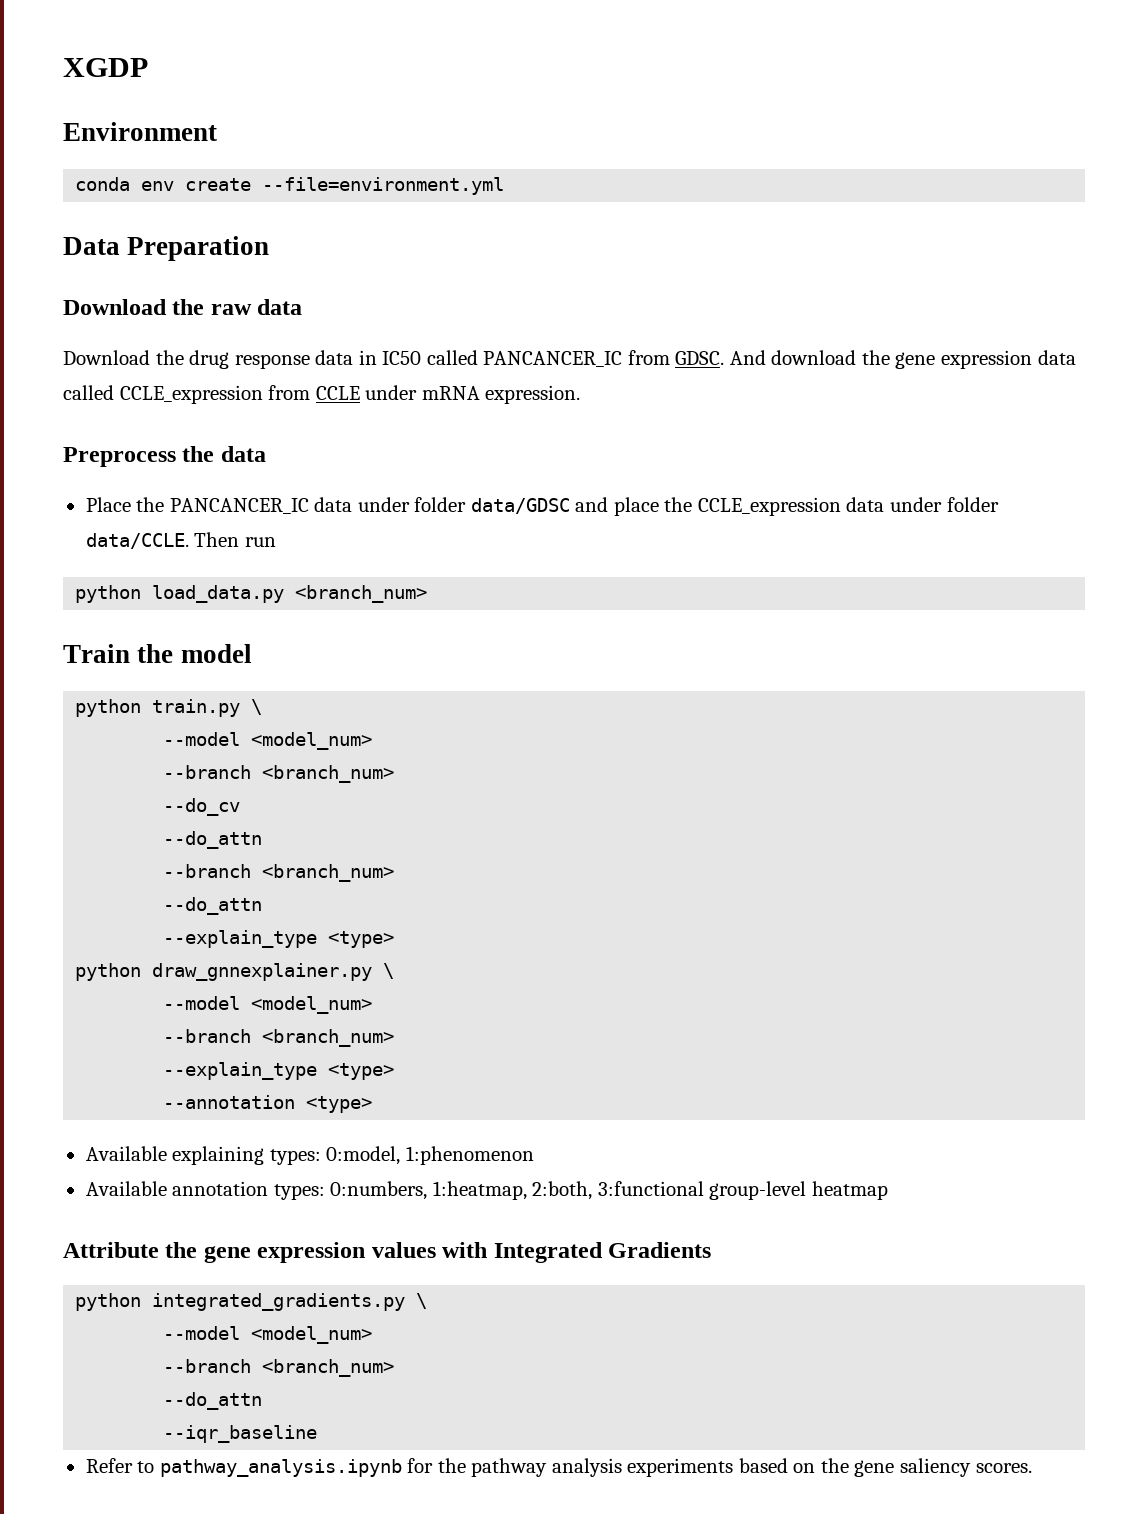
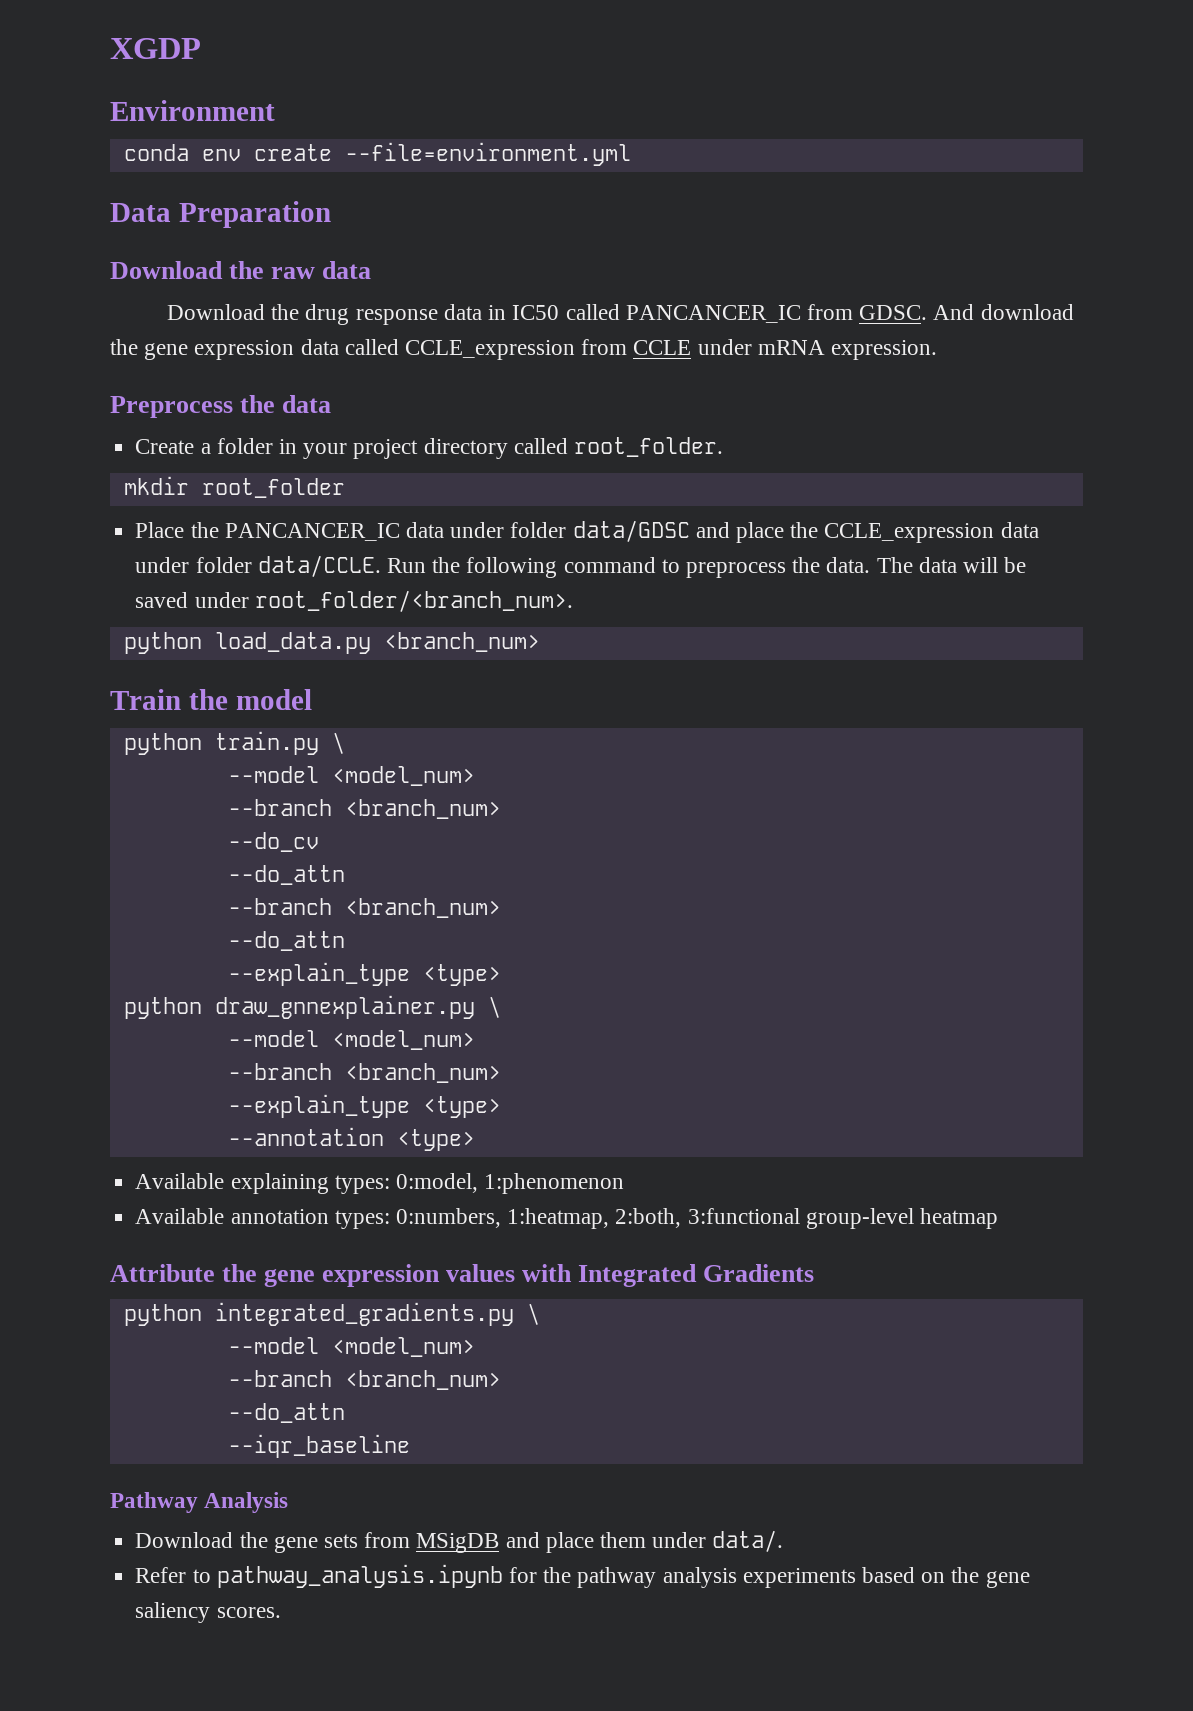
(266, 454) none -> [135,437,723,459] [123,476,345,498] // Create a folder in your project directory called root_folder. // mkdir root_folder
[194,532,276,547] Then run -> [386,557,1027,578] [135,590,573,612] Run the following command to preprocess the data. The data will be saved under root_folder/<branch_num>.
(318, 1434) none -> [110,1492,289,1513] [135,1530,784,1553] // Pathway Analysis // Download the gene sets from MSigDB and place them under data/.

